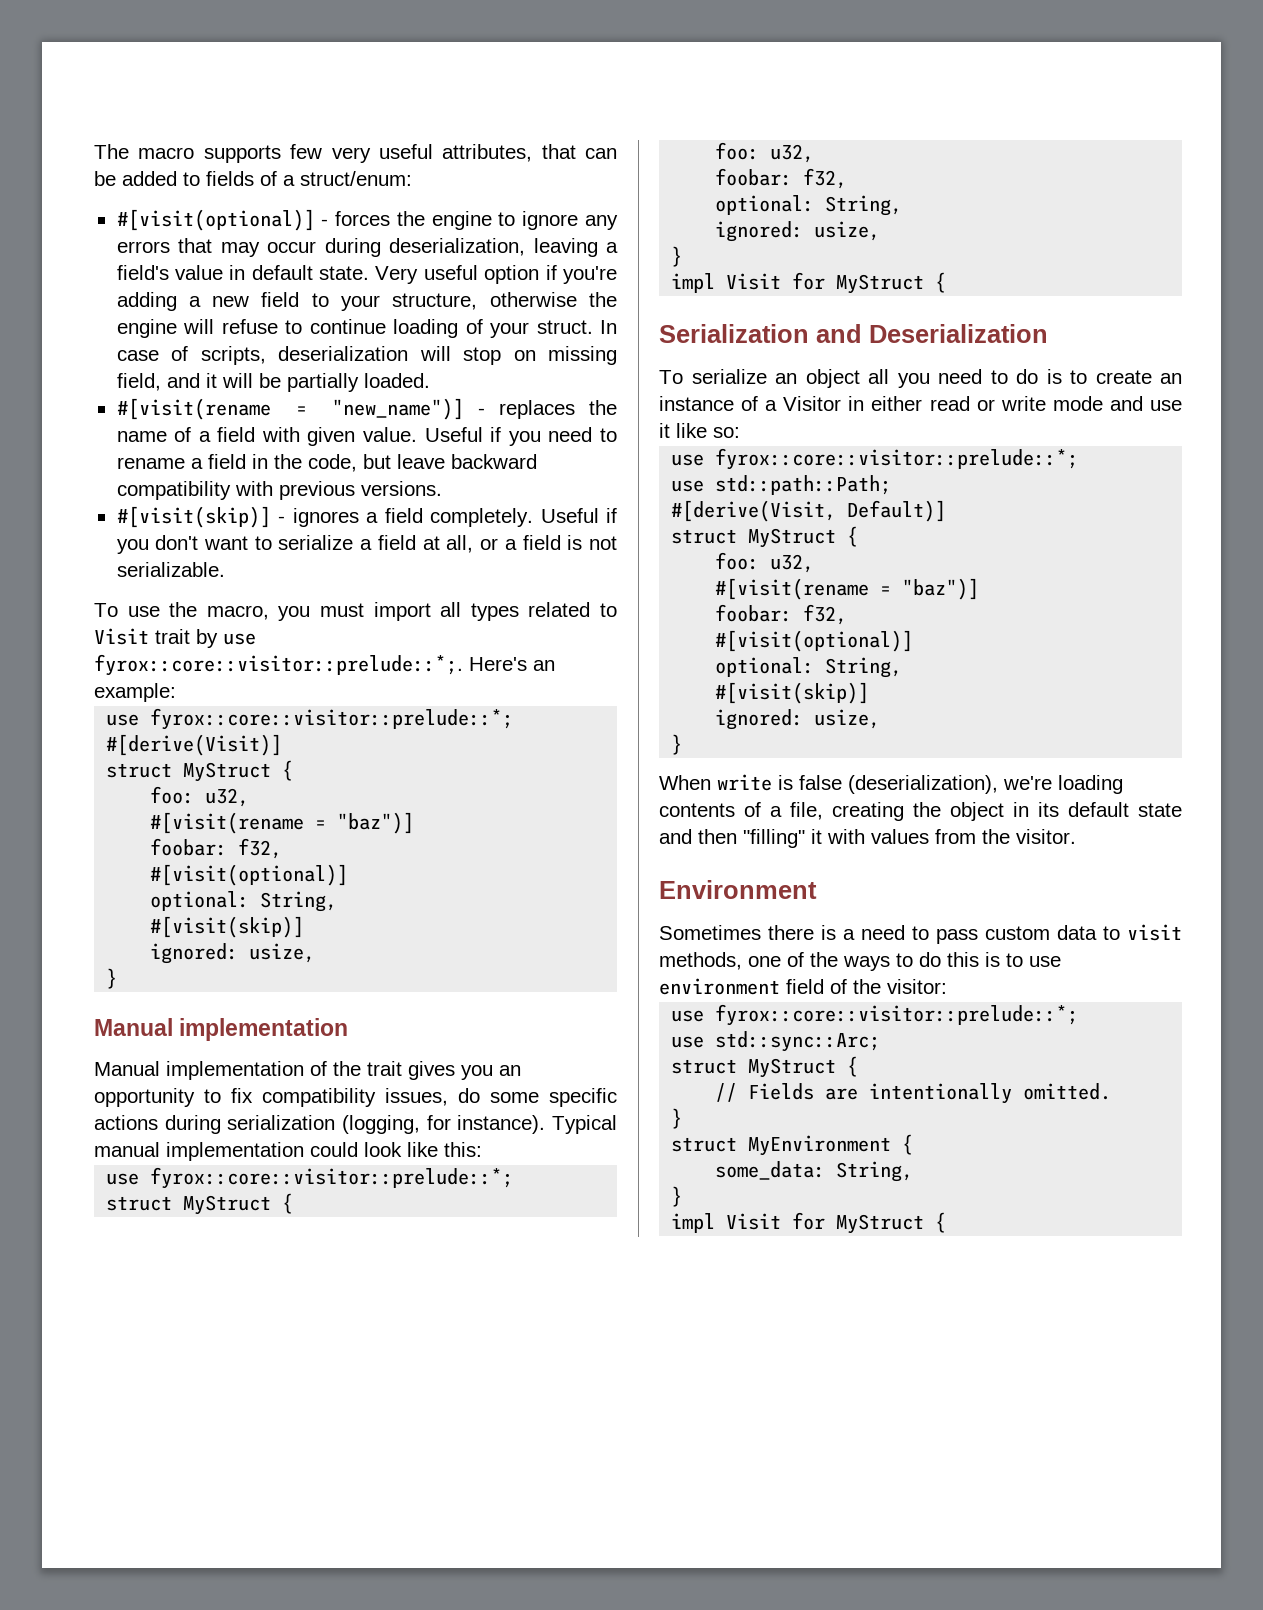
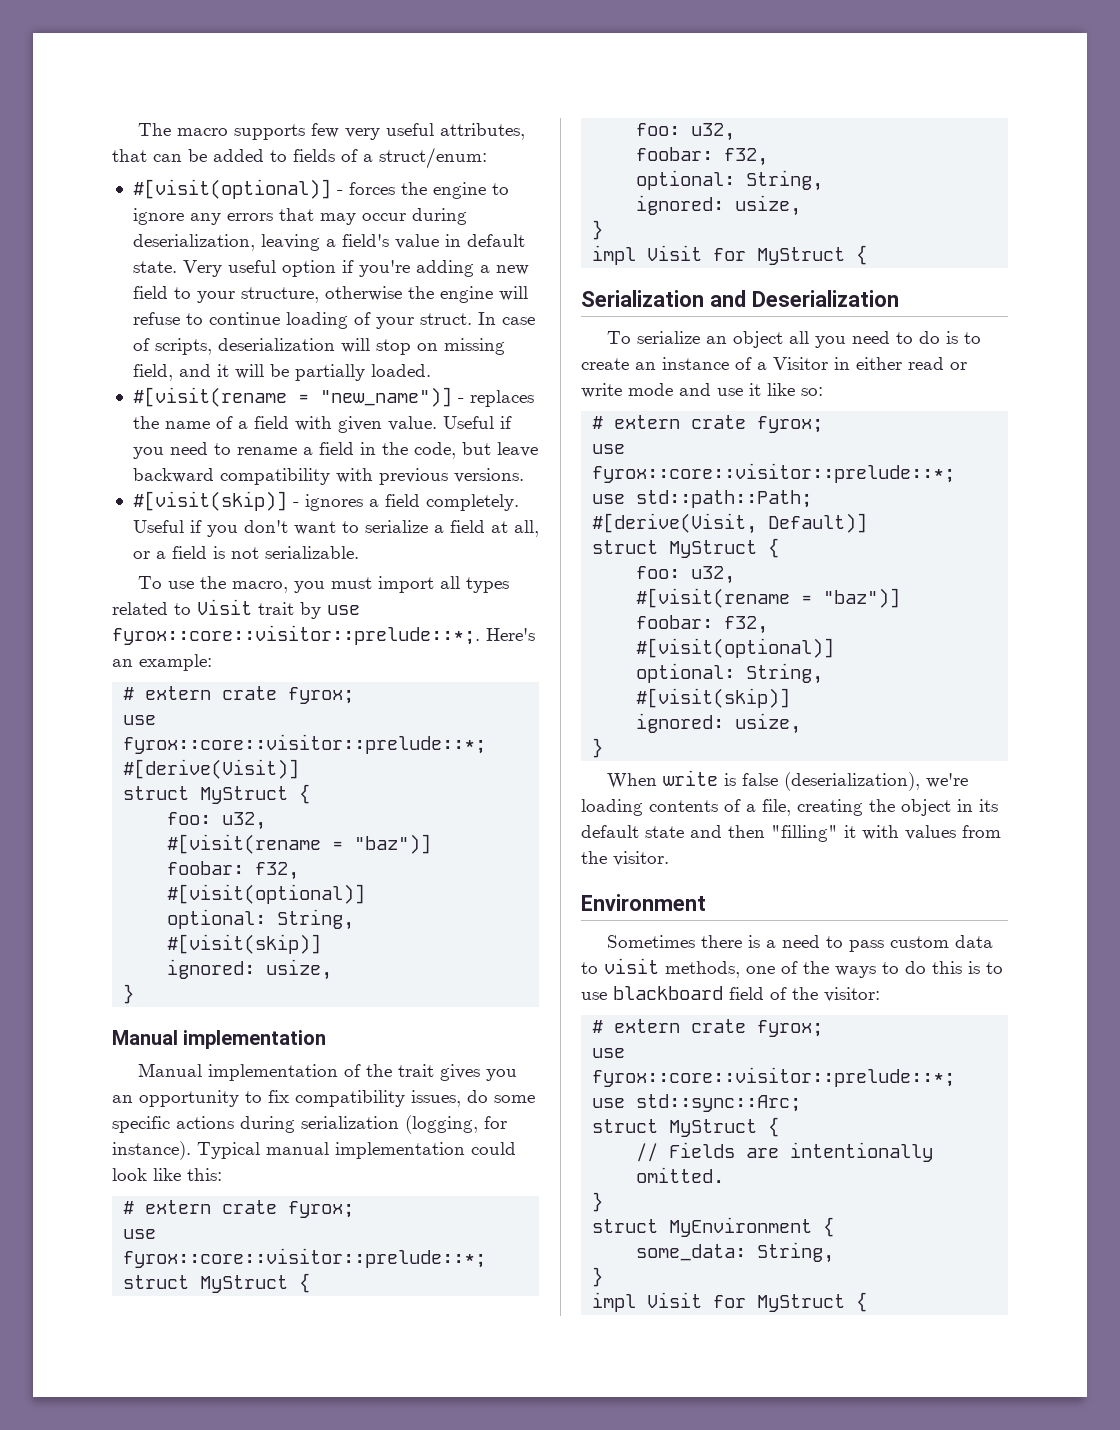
(176, 692) none -> [123,686,355,704] // # extern crate fyrox;
(482, 1149) none -> [123,1200,355,1218] // # extern crate fyrox;
(740, 432) none -> [592,415,824,433] // # extern crate fyrox;
[659,978,780,995] environment -> [613,986,723,1000] blackboard
(947, 986) none -> [592,1019,824,1037] // # extern crate fyrox;

